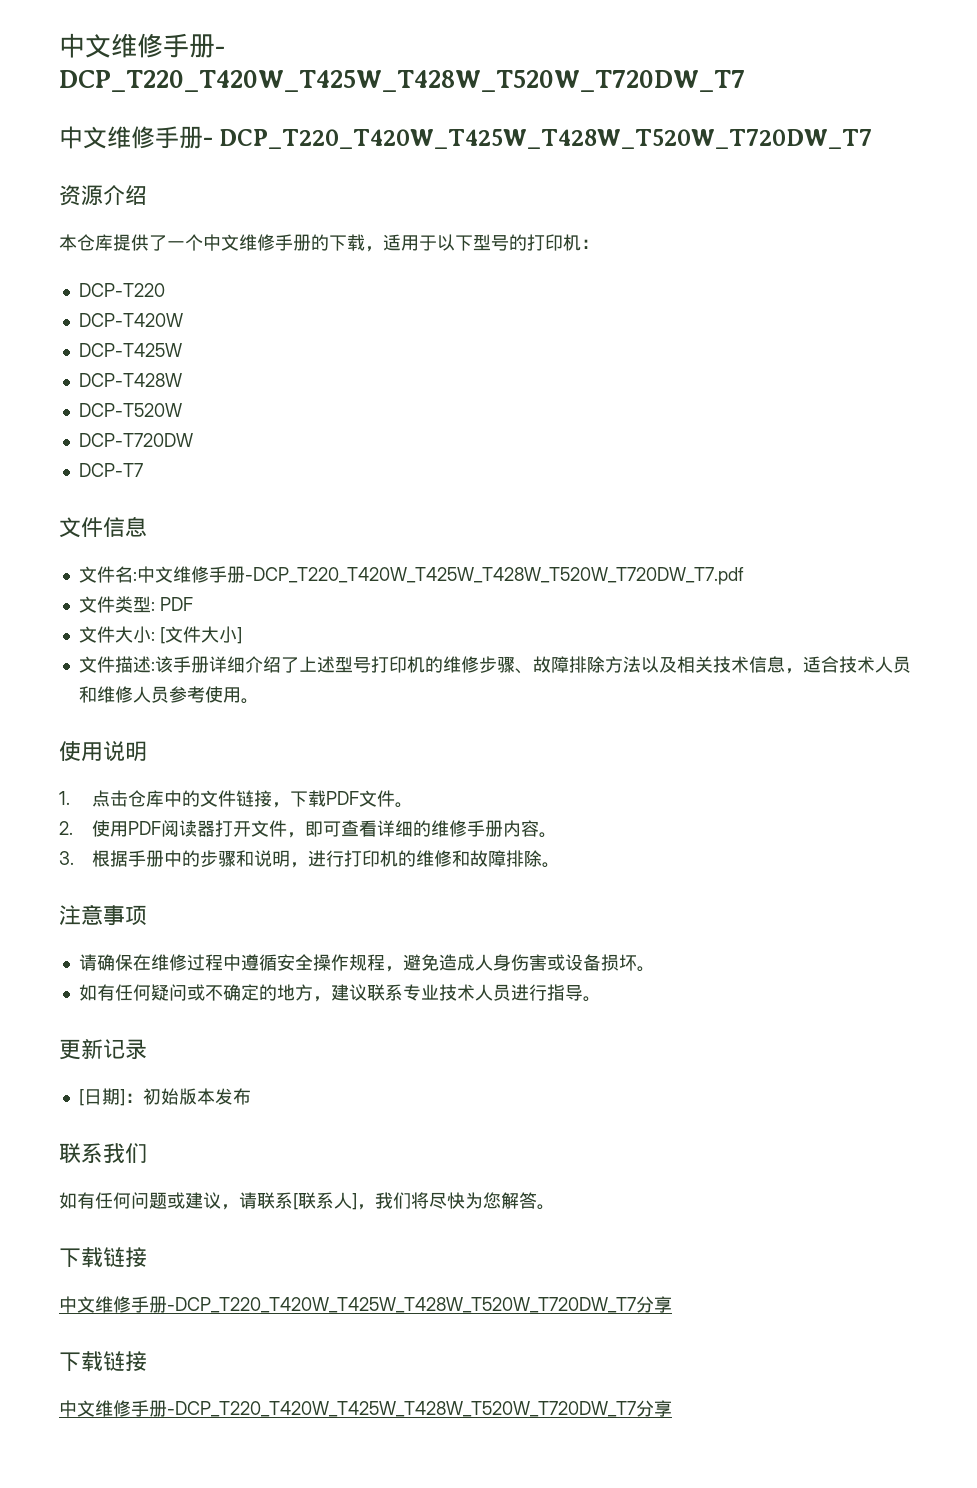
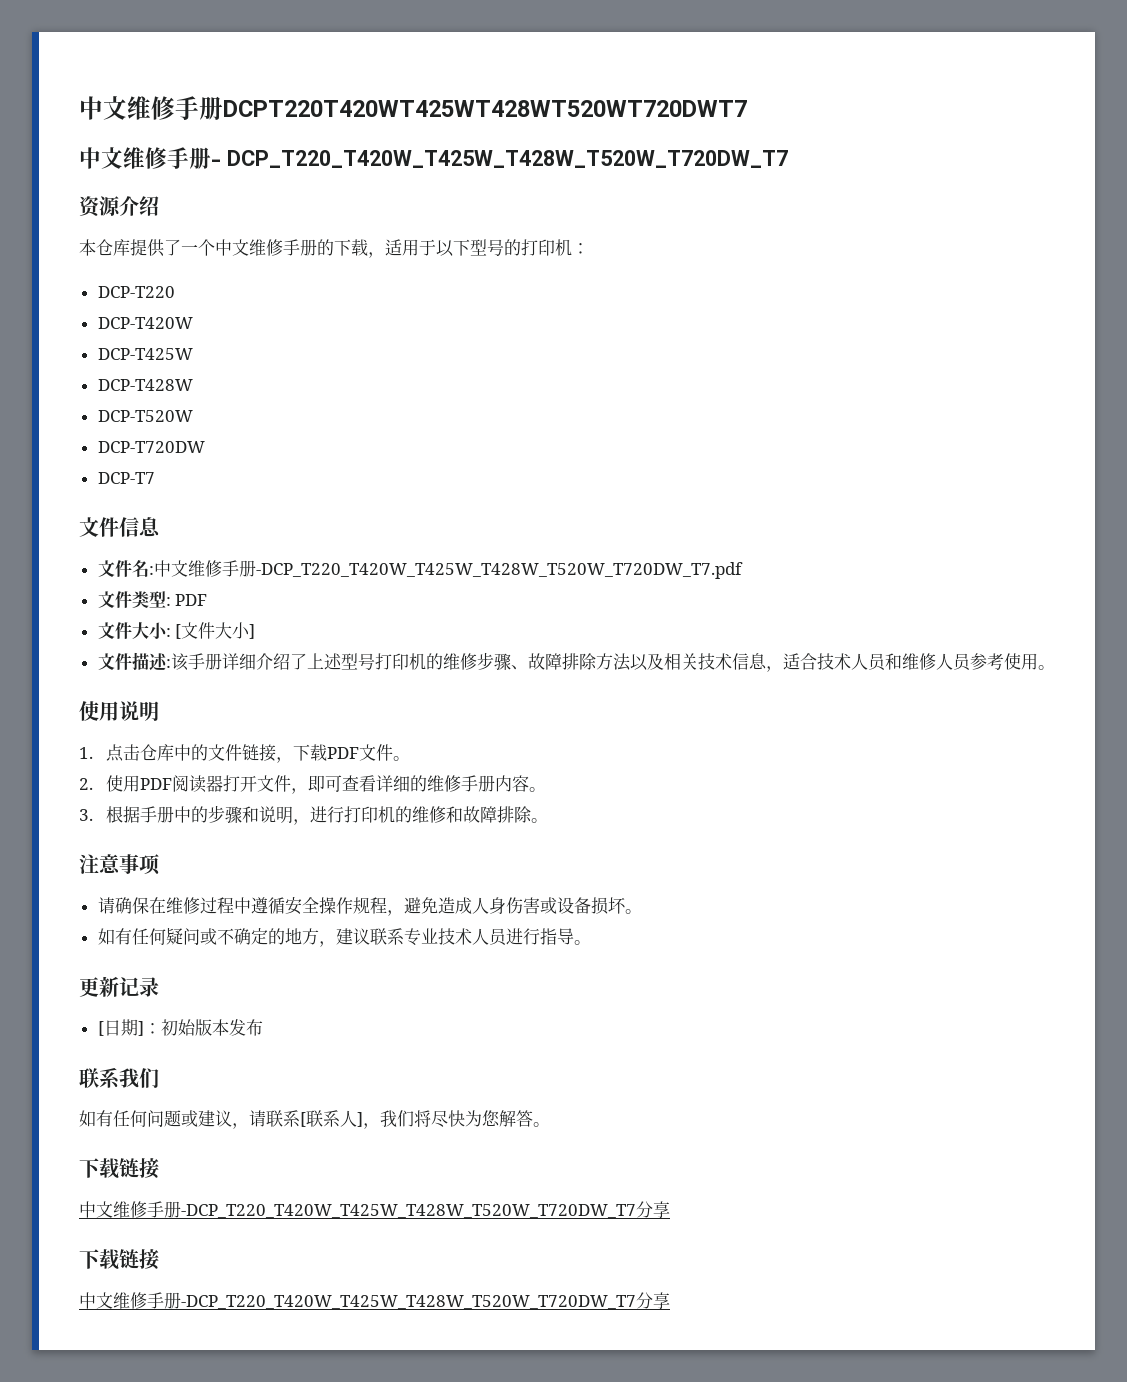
[59,33,225,58] [59,70,745,92] 中文维修手册- DCP_T220_T420W_T425W_T428W_T520W_T720DW_T7 -> [79,96,747,120] 中文维修手册DCPT220T420WT425WT428WT520WT720DWT7

